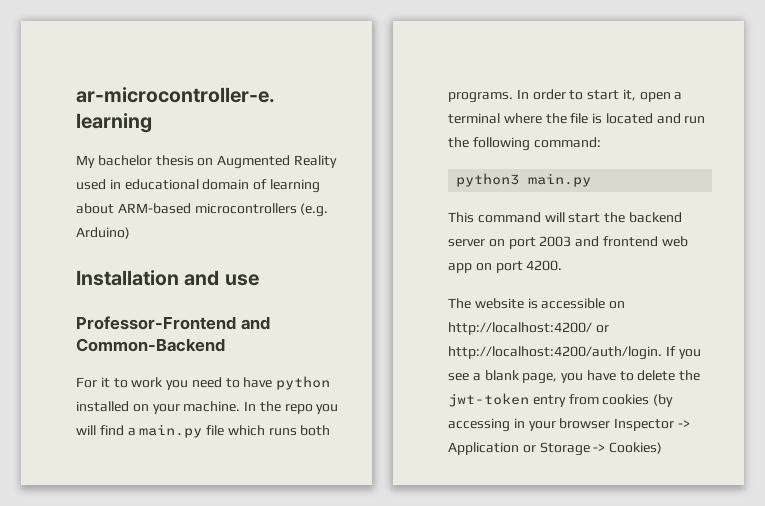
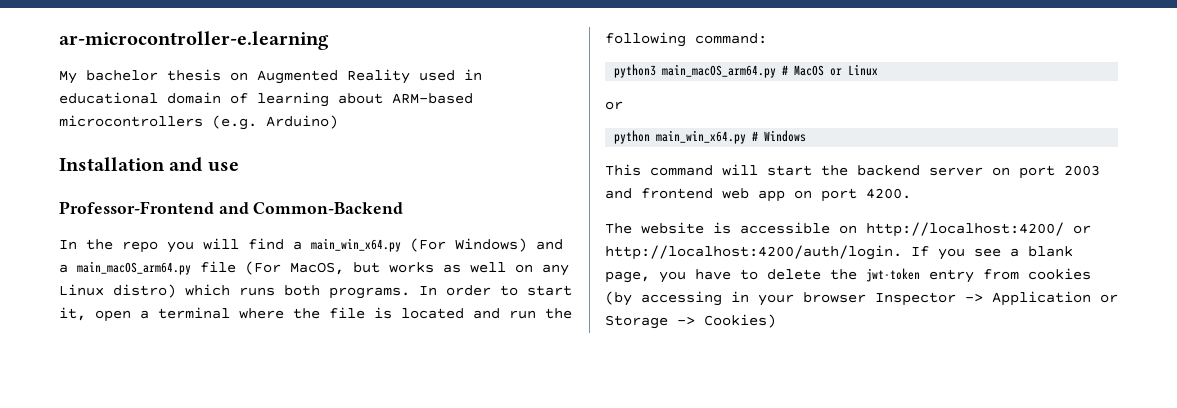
[76,376,331,390] [76,401,241,414] For it to work you need to have python installed on your machine. -> (404, 208) none
[139,424,225,438] main.py file -> [311,238,563,252] [59,261,569,276] [59,284,176,298] main_win_x64.py (For Windows) and a main_macOS_arm64.py file (For MacOS, but works as well on any Linux distro)
[528,173,592,187] main.py -> [662,64,879,78] [605,101,623,110] [614,130,807,144] main_macOS_arm64.py # MacOS or Linux // or // python main_win_x64.py # Windows

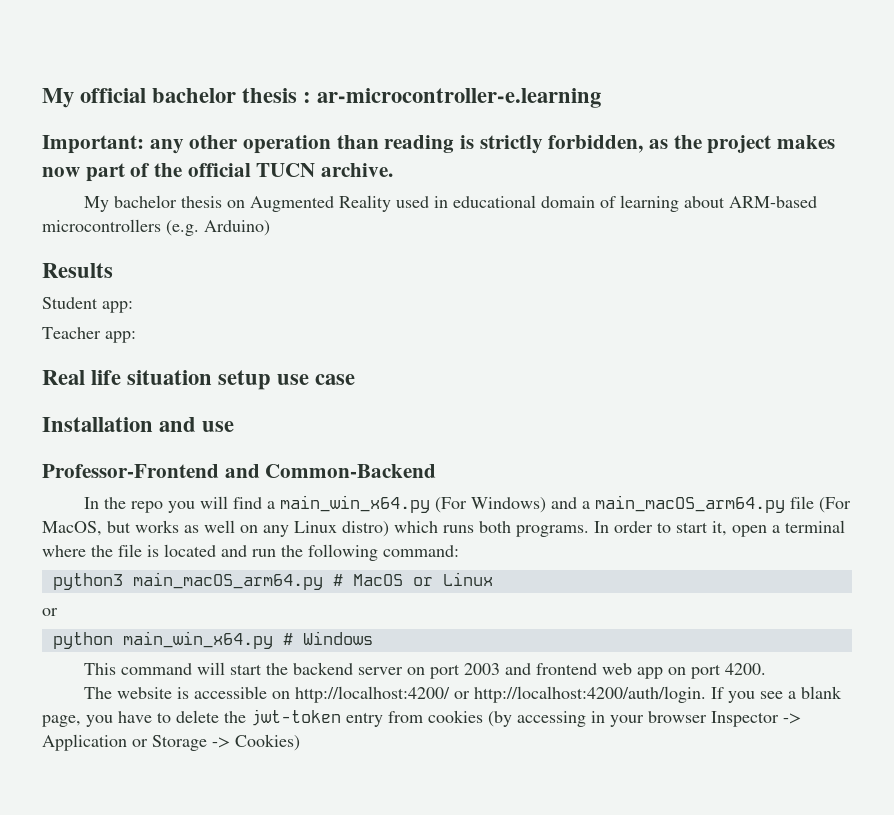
[59,31,329,50] ar-microcontroller-e.learning -> [42,88,602,108] [42,135,836,154] [42,163,394,182] My official bachelor thesis : ar-microcontroller-e.learning // Important: any other operation than reading is strictly forbidden, as the project makes now part of the official TUCN archive.
(338, 122) none -> [42,263,113,278] [42,297,133,313] [42,327,136,343] [42,370,356,390] // Results // Student app: // Teacher app: // Real life situation setup use case

